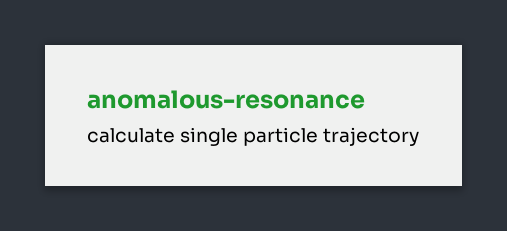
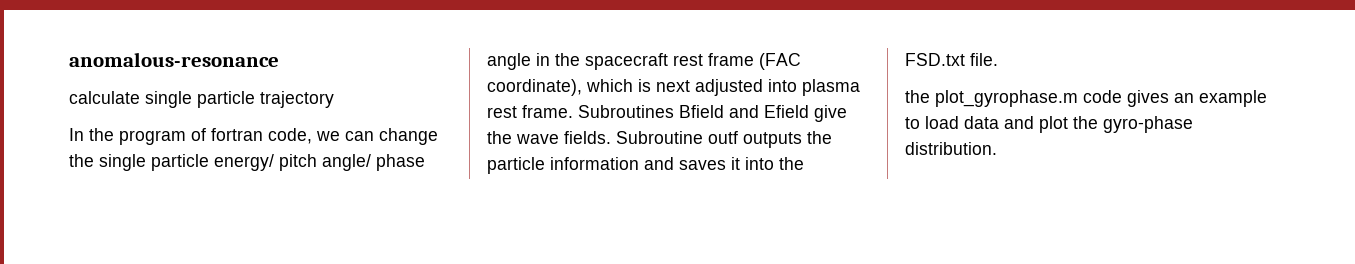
(420, 136) none -> [69,128,438,145] [69,154,425,171] [487,53,801,70] [487,79,860,96] [487,105,847,122] [487,131,832,148] [487,157,804,174] [905,53,998,66] [905,90,1267,107] [905,116,1193,133] [905,142,997,155] // In the program of fortran code, we can change the single particle energy/ pitch angle/ phase angle in the spacecraft rest frame (FAC coordinate), which is next adjusted into plasma rest frame. Subroutines Bfield and Efield give the wave fields. Subroutine outf outputs the particle information and saves it into the FSD.txt file. // the plot_gyrophase.m code gives an example to load data and plot the gyro-phase distribution.

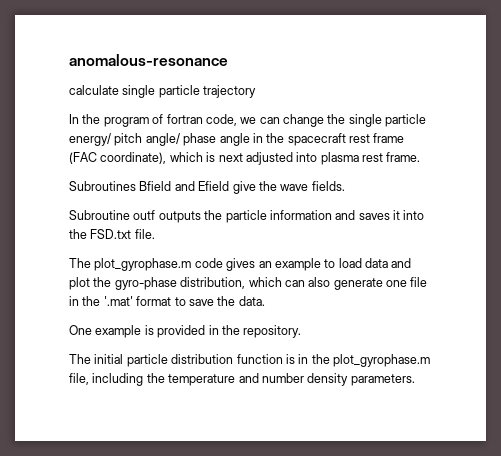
(573, 111) none -> (421, 157) //
(611, 137) none -> (345, 186) //
[905,90,930,103] the -> [69,258,91,268] The
[905,142,997,155] distribution. -> [180,277,428,290] [69,296,265,306] [69,325,302,338] [69,354,430,367] [69,373,415,386] distribution, which can also generate one file in the '.mat' format to save the data. // One example is provided in the repository. // The initial particle distribution function is in the plot_gyrophase.m file, including the temperature and number density parameters.

